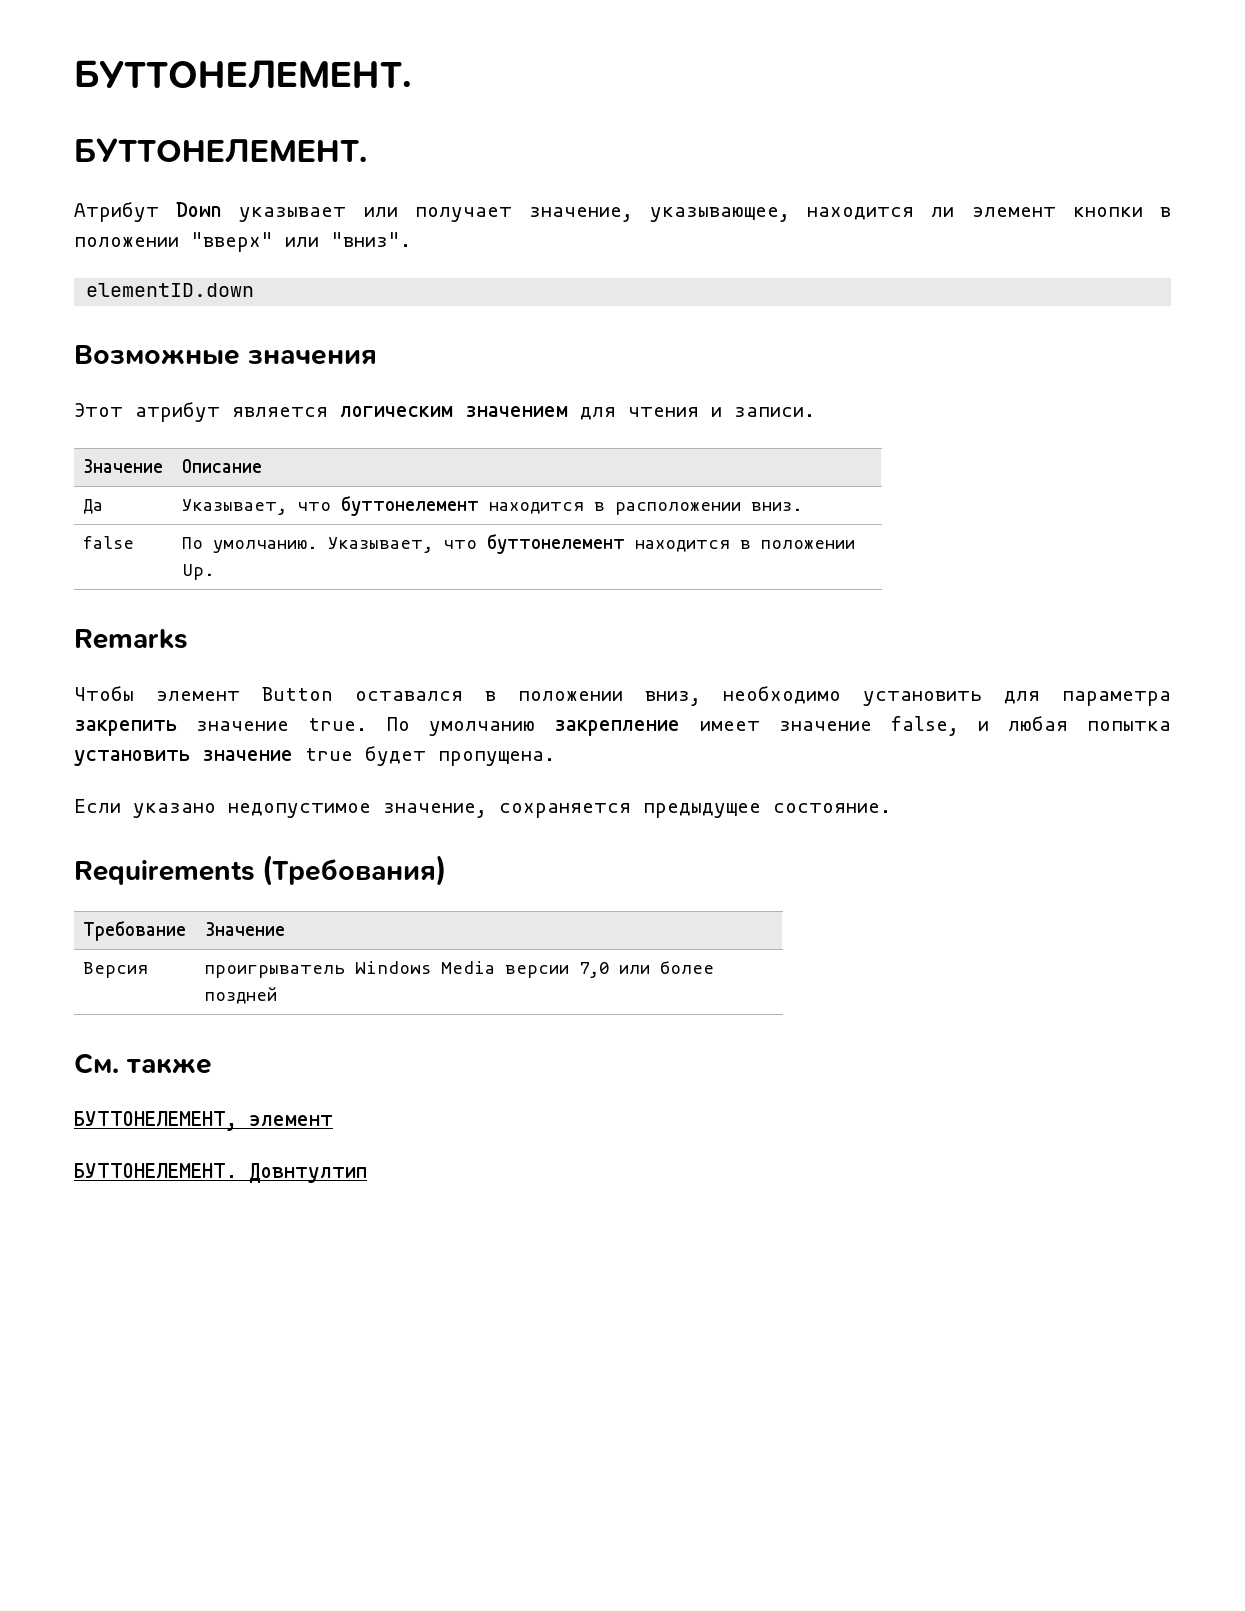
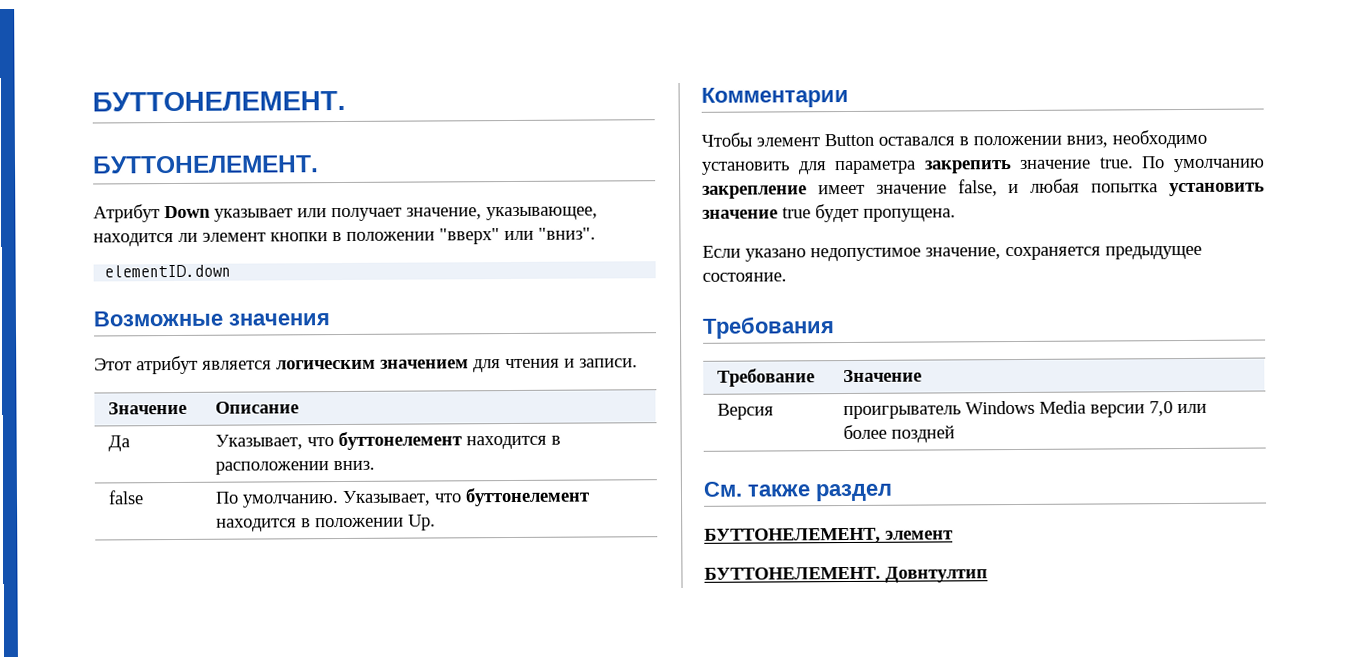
[74,629,187,649] Remarks -> [701,86,849,108] Комментарии
[74,855,446,886] Requirements (Требования) -> [702,316,835,339] Требования
(212, 1066) none -> [815,483,893,502] раздел

